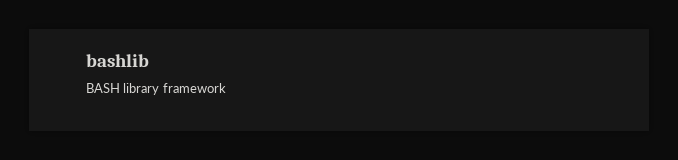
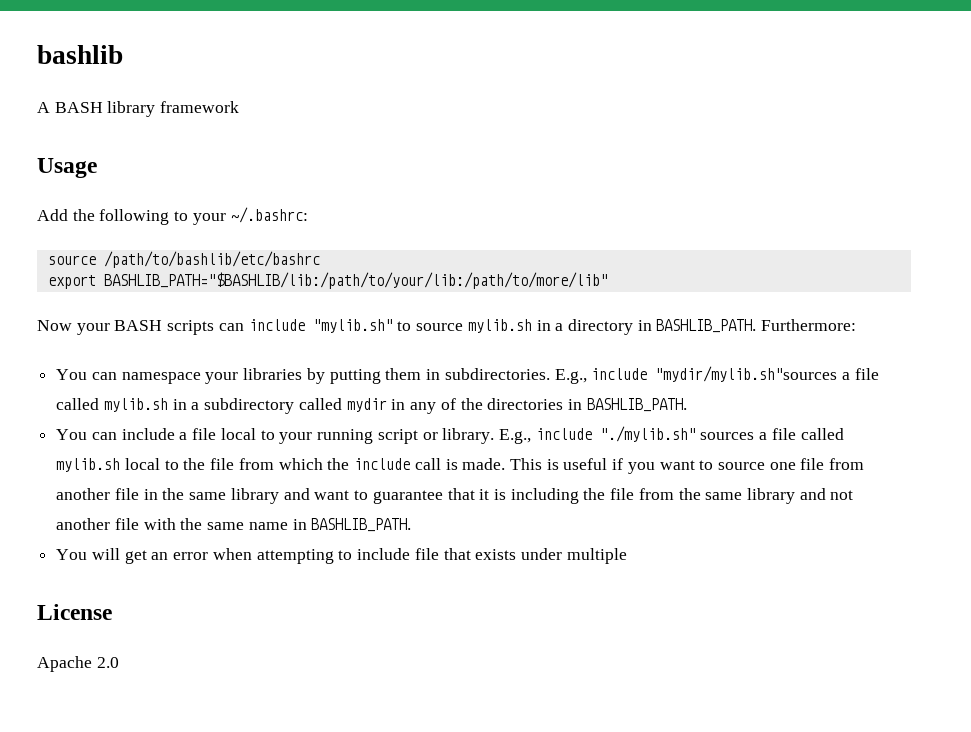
(149, 60) none -> [37,102,50,113] A
(226, 88) none -> [37,158,97,178] [37,207,308,225] [47,251,320,268] [47,272,608,289] [37,319,857,335] [56,366,879,384] [56,398,687,414] [56,426,844,444] [56,458,865,474] [56,488,854,504] [56,518,412,532] [56,548,627,564] [37,604,112,620] [37,656,119,672] // Usage // Add the following to your ~/.bashrc: // source /path/to/bashlib/etc/bashrc // export BASHLIB_PATH="$BASHLIB/lib:/path/to/your/lib:/path/to/more/lib" // Now your BASH scripts can include "mylib.sh" to source mylib.sh in a directory in BASHLIB_PATH. Furthermore: // You can namespace your libraries by putting them in subdirectories. E.g., include "mydir/mylib.sh"sources a file called mylib.sh in a subdirectory called mydir in any of the directories in BASHLIB_PATH. // You can include a file local to your running script or library. E.g., include "./mylib.sh" sources a file called mylib.sh local to the file from which the include call is made. This is useful if you want to source one file from another file in the same library and want to guarantee that it is including the file from the same library and not another file with the same name in BASHLIB_PATH. // You will get an error when attempting to include file that exists under multiple // License // Apache 2.0

